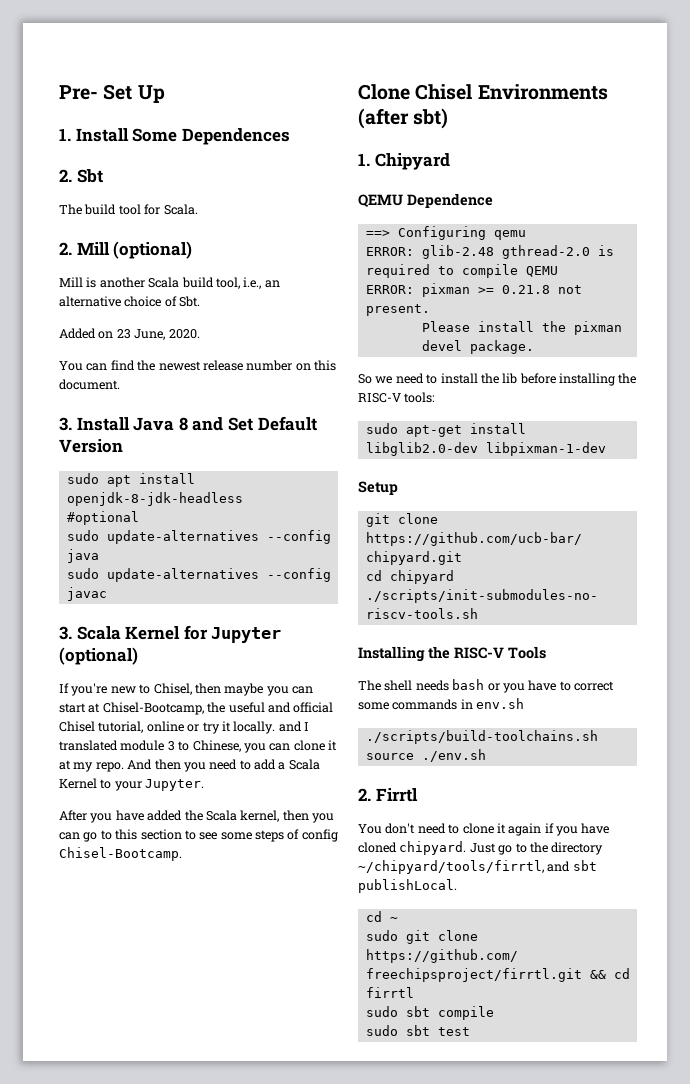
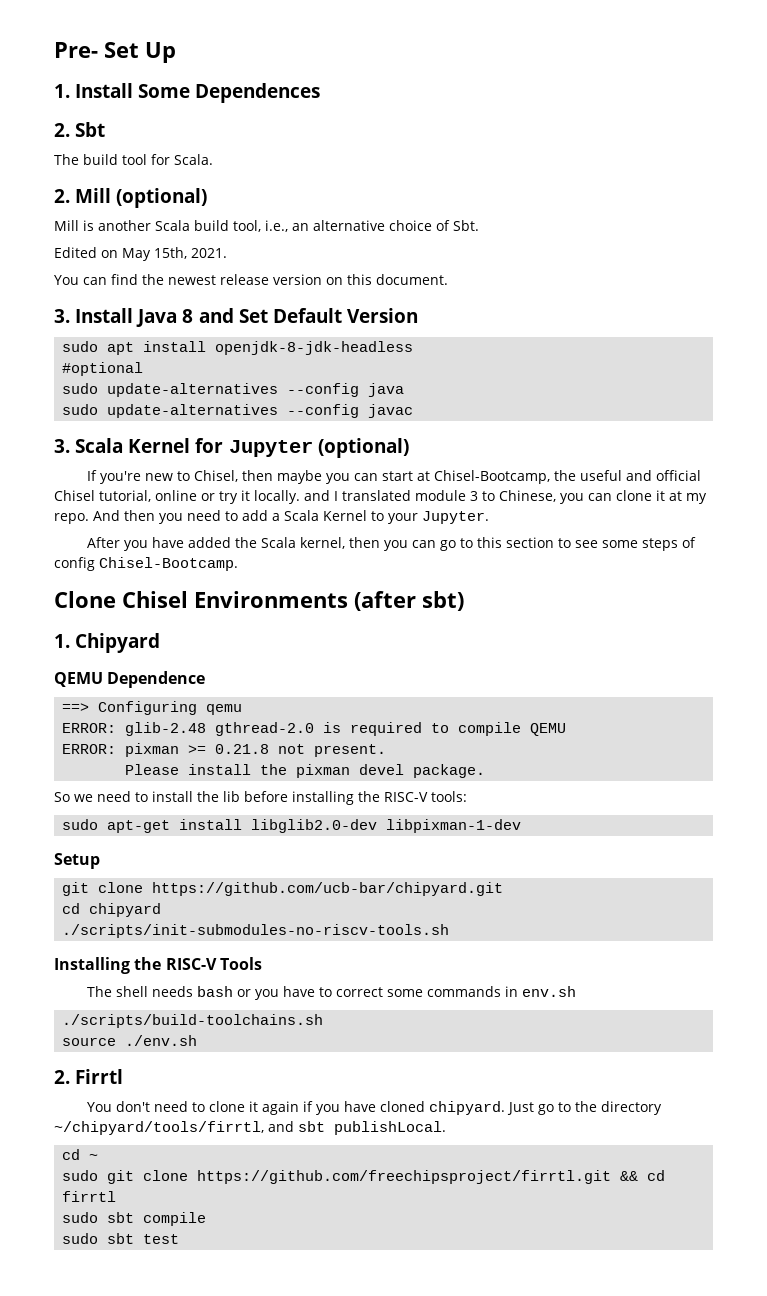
[59,328,200,340] Added on 23 June, 2020. -> [54,247,227,261] Edited on May 15th, 2021.
[246,360,293,371] number -> [273,274,322,285] version

